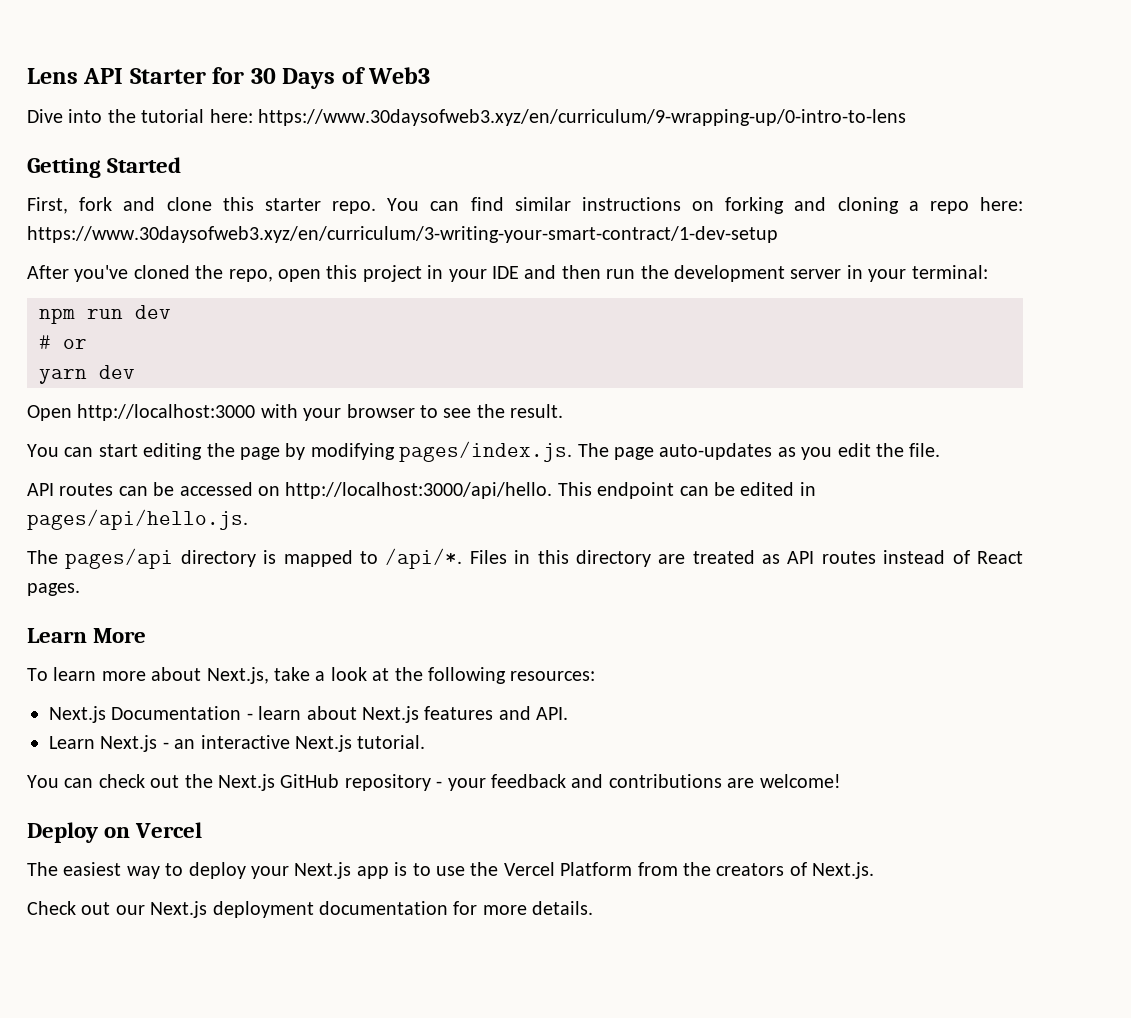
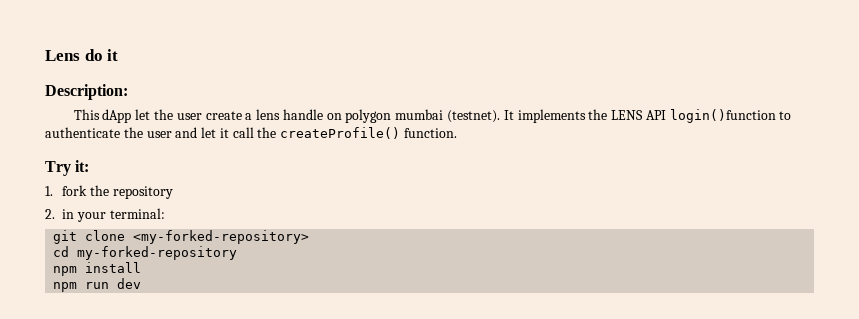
[83,67,431,89] [27,109,906,126] [27,157,182,178] [27,197,1023,214] [27,226,778,243] [27,265,988,282] [39,305,171,324] [39,335,87,349] [39,365,135,384] [27,404,564,421] [27,441,941,462] [27,482,816,499] [27,509,248,530] [27,548,1024,569] [27,583,80,596] [27,628,147,643] [27,667,596,684] [49,706,569,723] [49,735,426,752] [27,774,841,791] [27,822,203,843] [27,862,875,879] [27,901,594,918] API Starter for 30 Days of Web3 // Dive into the tutorial here: https://www.30daysofweb3.xyz/en/curriculum/9-wrapping-up/0-intro-to-lens // Getting Started // First, fork and clone this starter repo. You can find similar instructions on forking and cloning a repo here: https://www.30daysofweb3.xyz/en/curriculum/3-writing-your-smart-contract/1-dev-setup // After you've cloned the repo, open this project in your IDE and then run the development server in your terminal: // npm run dev // # or // yarn dev // Open http://localhost:3000 with your browser to see the result. // You can start editing the page by modifying pages/index.js. The page auto-updates as you edit the file. // API routes can be accessed on http://localhost:3000/api/hello. This endpoint can be edited in pages/api/hello.js. // The pages/api directory is mapped to /api/*. Files in this directory are treated as API routes instead of React pages. // Learn More // To learn more about Next.js, take a look at the following resources: // Next.js Documentation - learn about Next.js features and API. // Learn Next.js - an interactive Next.js tutorial. // You can check out the Next.js GitHub repository - your feedback and contributions are welcome! // Deploy on Vercel // The easiest way to deploy your Next.js app is to use the Vercel Platform from the creators of Next.js. // Check out our Next.js deployment documentation for more details. -> [84,49,119,61] [45,84,128,100] [73,109,792,123] [45,127,458,139] [45,160,90,176] [45,185,173,199] [45,208,165,222] [53,230,310,244] [53,246,238,260] [53,262,142,276] [53,278,142,292] do it // Description: // This dApp let the user create a lens handle on polygon mumbai (testnet). It implements the LENS API login()function to authenticate the user and let it call the createProfile() function. // Try it: // 1. fork the repository // 2. in your terminal: // git clone <my-forked-repository> // cd my-forked-repository // npm install // npm run dev

